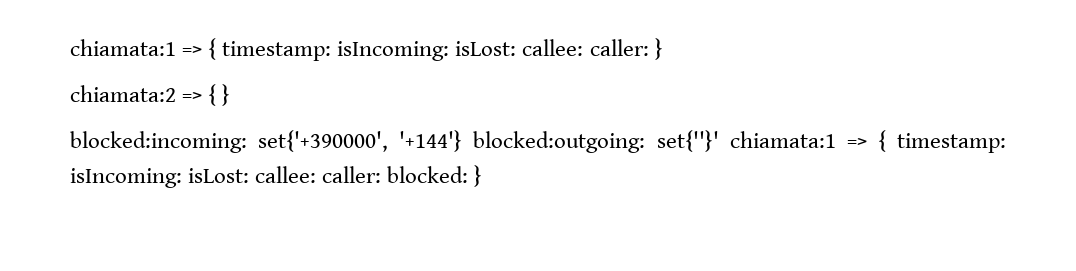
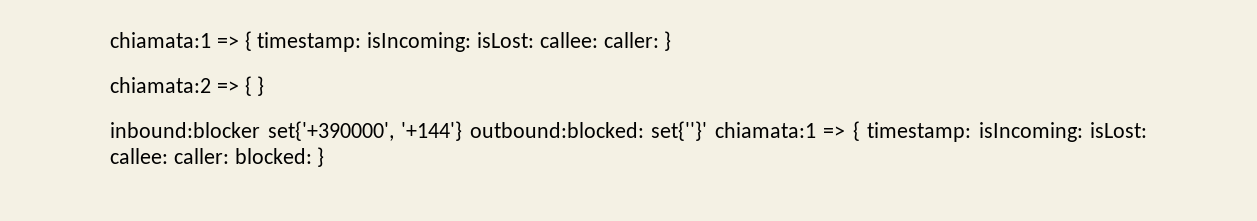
[70,131,247,153] blocked:incoming: -> [110,122,260,138] inbound:blocker
[473,131,646,153] blocked:outgoing: -> [469,122,644,138] outbound:blocked:

